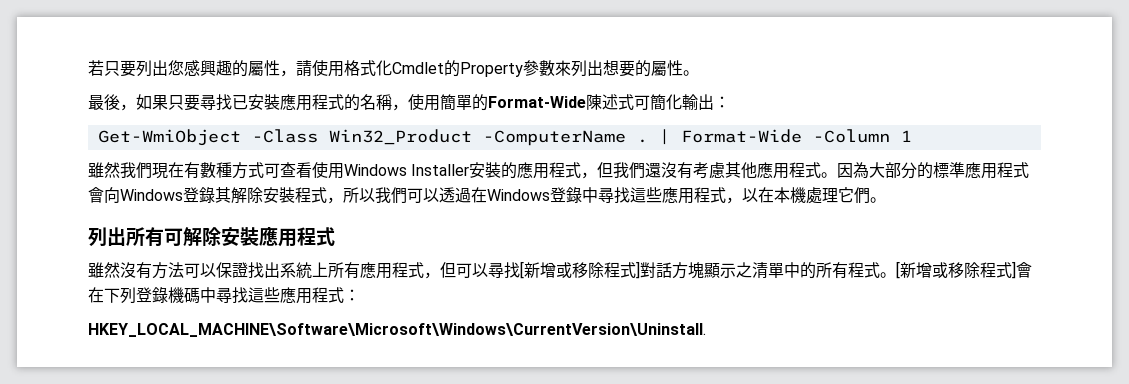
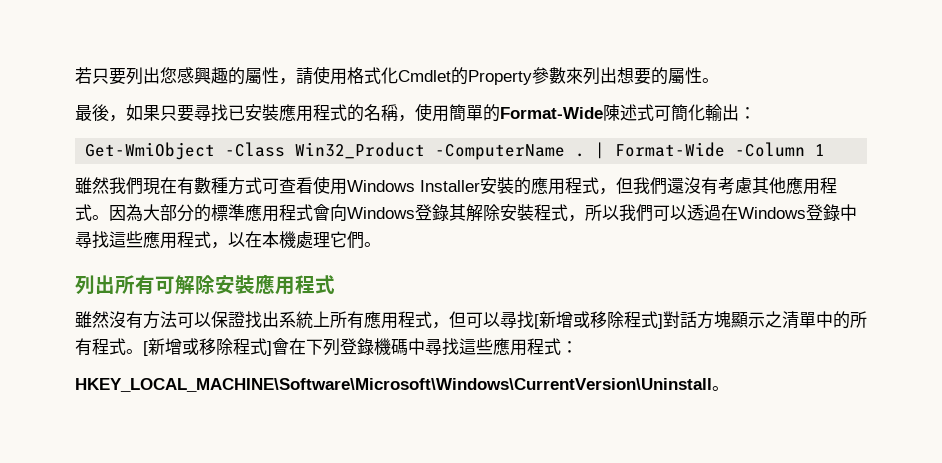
[88,323,706,337] HKEY_LOCAL_MACHINE\Software\Microsoft\Windows\CurrentVersion\Uninstall. -> [75,378,729,392] HKEY_LOCAL_MACHINE\Software\Microsoft\Windows\CurrentVersion\Uninstall。

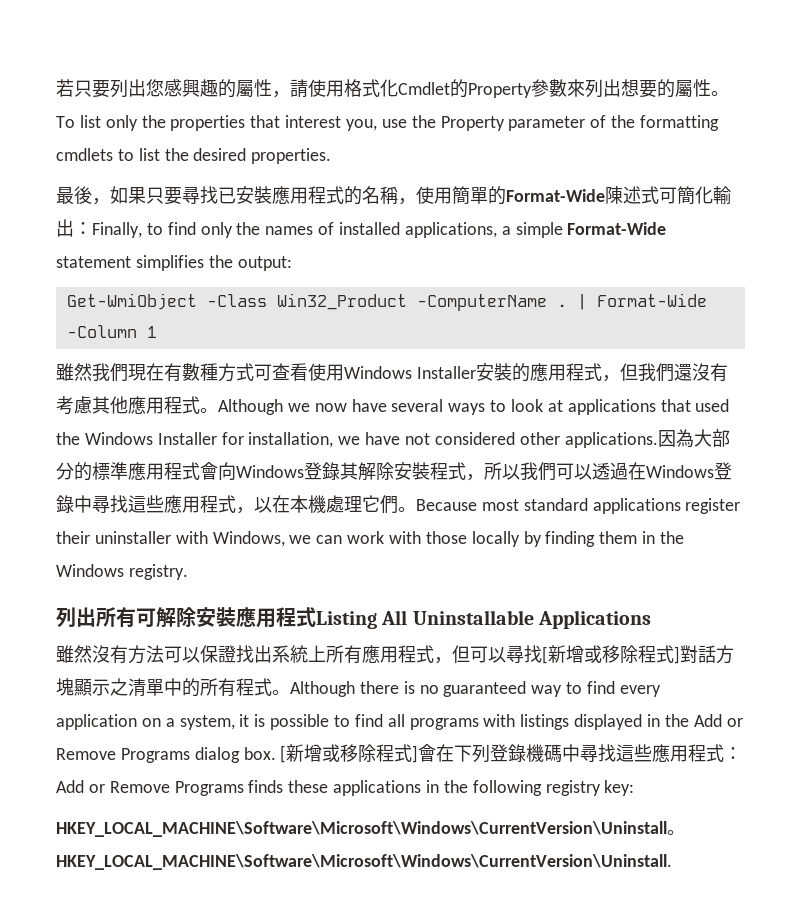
(719, 80) none -> [56,115,720,131] [56,148,332,164] To list only the properties that interest you, use the Property parameter of the formatting cmdlets to list the desired properties.
(756, 113) none -> [92,222,667,238] [56,255,292,271] Finally, to find only the names of installed applications, a simple Format-Wide statement simplifies the output:
(109, 217) none -> [218,399,730,415] [56,432,658,448] Although we now have several ways to look at applications that used the Windows Installer for installation, we have not considered other applications.
(381, 244) none -> [416,498,741,514] [56,531,685,547] [56,564,188,580] Because most standard applications register their uninstaller with Windows, we can work with those locally by finding them in the Windows registry.
(335, 284) none -> [316,610,652,629] Listing All Uninstallable Applications
(143, 351) none -> [290,681,661,697] [56,714,743,730] [56,747,276,763] Although there is no guaranteed way to find every application on a system, it is possible to find all programs with listings displayed in the Add or Remove Programs dialog box.
(578, 347) none -> [56,780,635,796] Add or Remove Programs finds these applications in the following registry key:
(729, 388) none -> [56,854,672,870] HKEY_LOCAL_MACHINE\Software\Microsoft\Windows\CurrentVersion\Uninstall.

